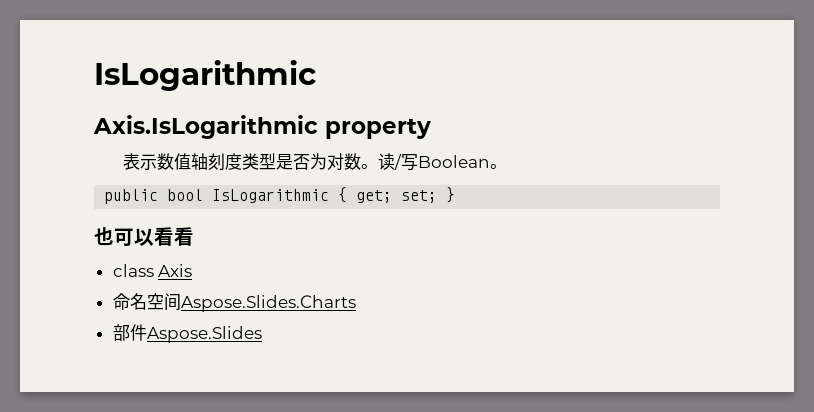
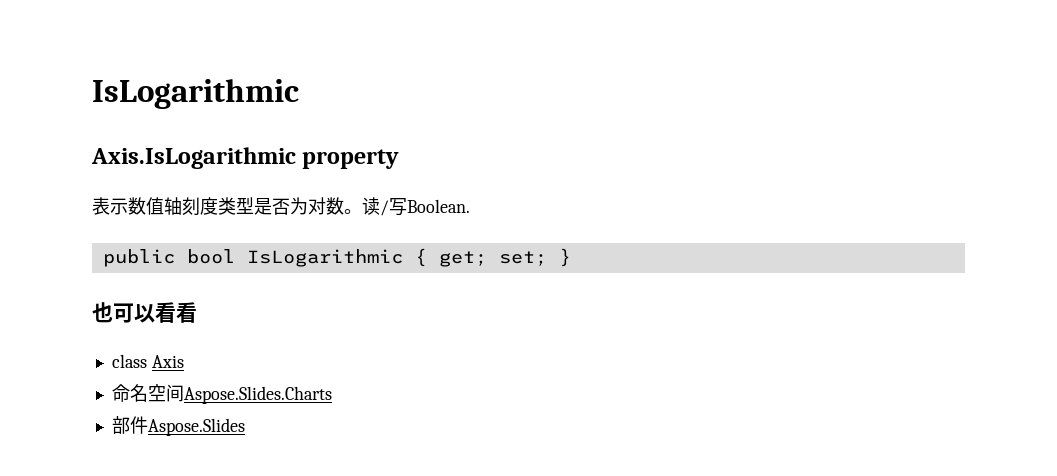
[418,155,508,169] Boolean。 -> [407,199,470,213] Boolean.

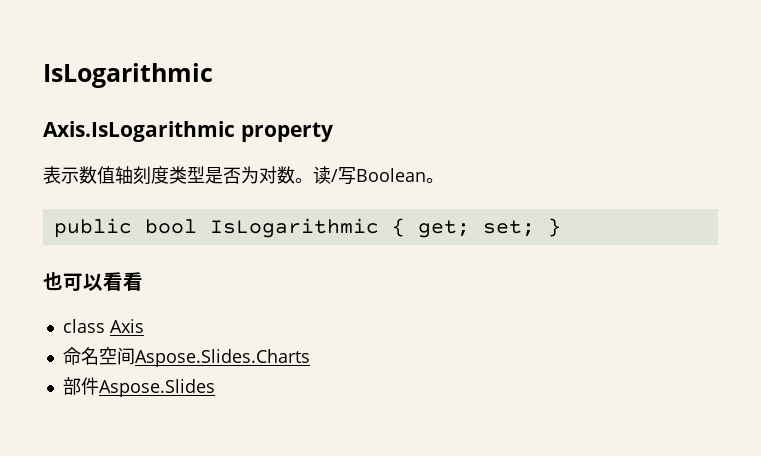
[407,199,470,213] Boolean. -> [356,168,444,183] Boolean。

